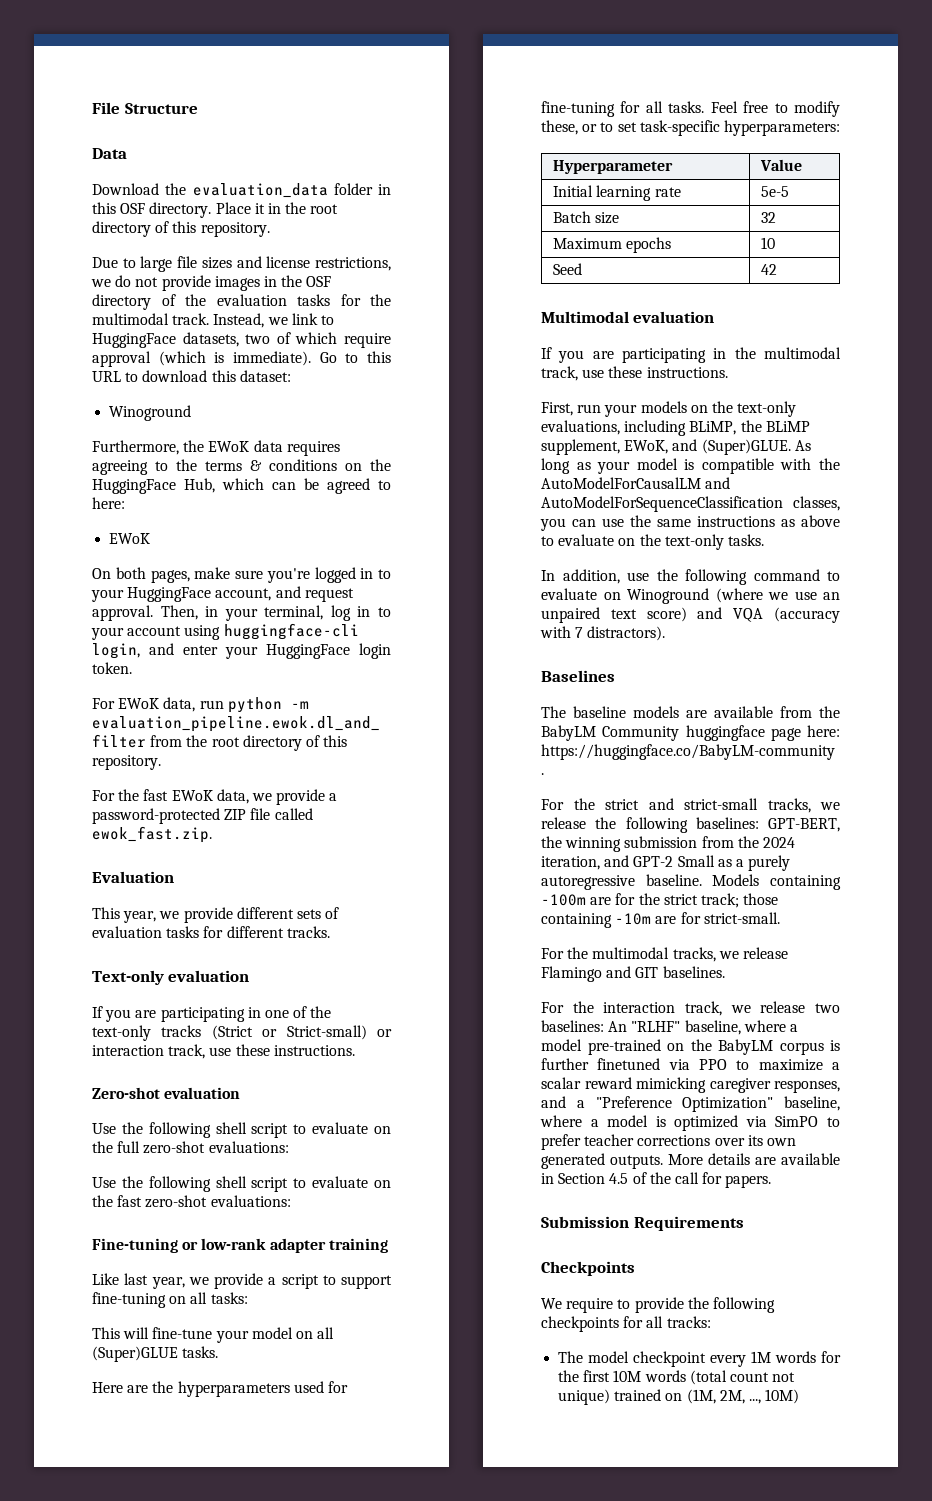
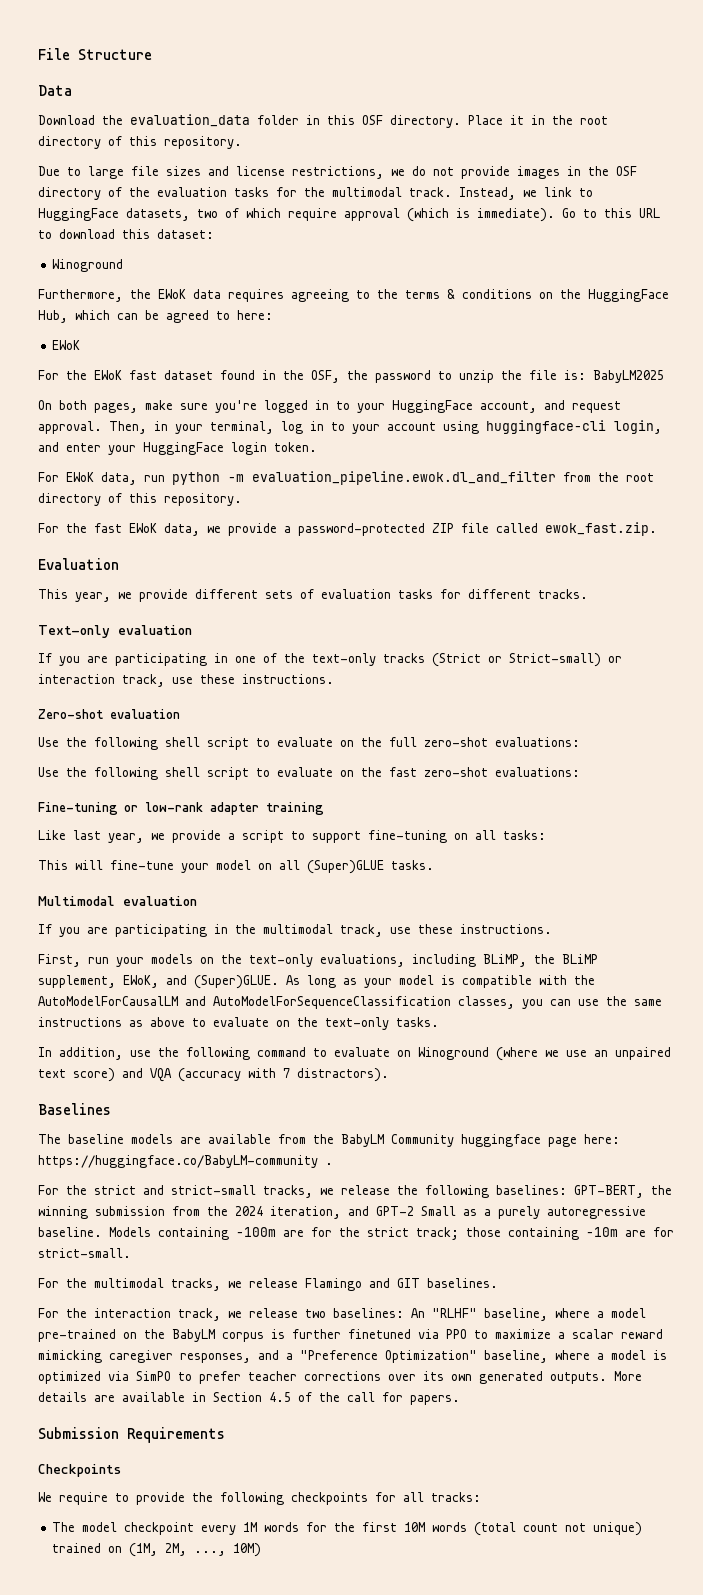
(151, 538) none -> [38,370,664,383] // For the EWoK fast dataset found in the OSF, the password to unzip the file is: BabyLM2025
[92,1381,348,1397] [541,101,840,117] [541,120,840,136] [553,160,674,174] [760,159,803,171] [553,185,681,201] [761,186,790,197] [553,211,620,224] [761,212,777,223] [553,237,672,253] [761,237,776,249] [553,263,583,275] [761,264,778,275] // Here are the hyperparameters used for fine-tuning for all tasks. Feel free to modify these, or to set task-specific hyperparameters: // Hyperparameter | Value // Initial learning rate | 5e-5 // Batch size | 32 // Maximum epochs | 10 // Seed | 42 -> (434, 865) none

